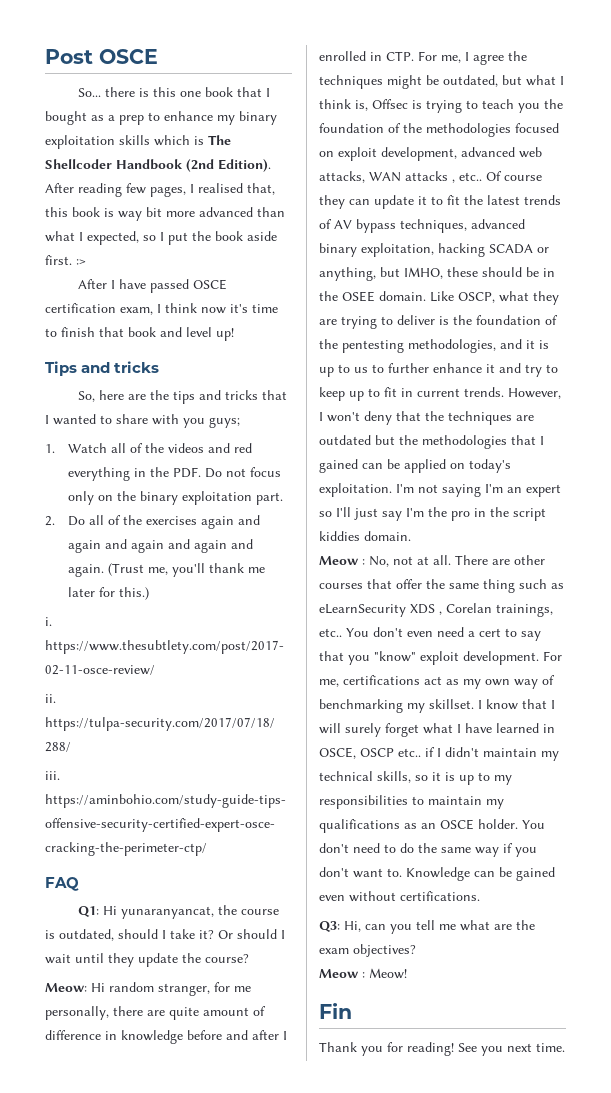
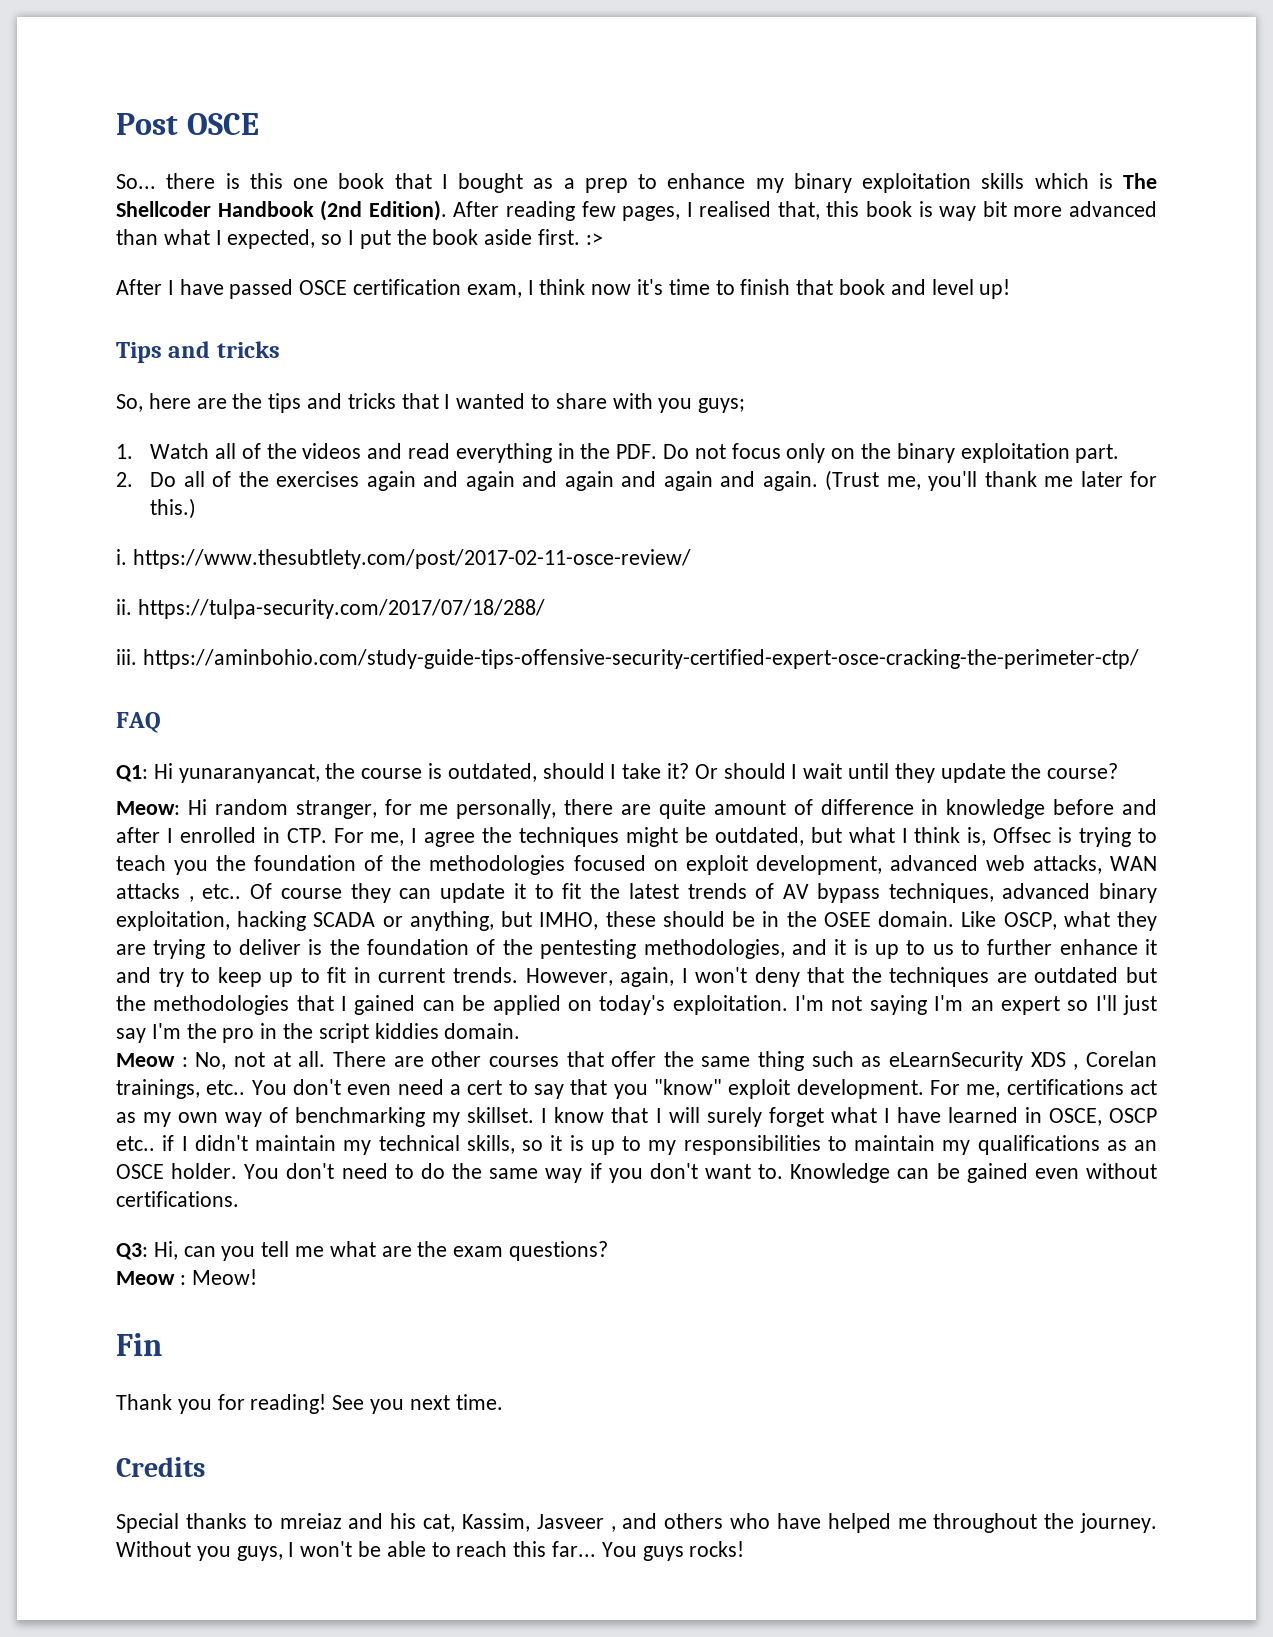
[234,443,253,453] red -> [407,443,450,459] read
(561, 393) none -> [620,967,675,987] again,
[353,944,416,957] objectives? -> [509,1241,609,1261] questions?
(565, 1047) none -> [116,1457,205,1477] [116,1513,1158,1533] [116,1541,745,1561] // Credits // Special thanks to mreiaz and his cat, Kassim, Jasveer , and others who have helped me throughout the journey. Without you guys, I won't be able to reach this far... You guys rocks!

